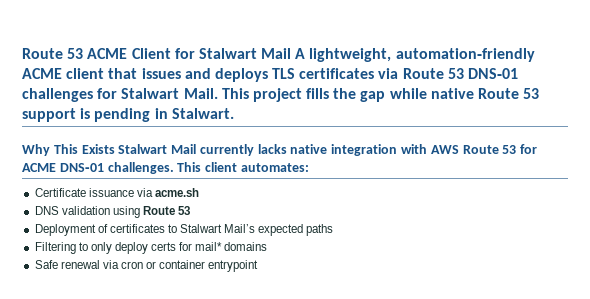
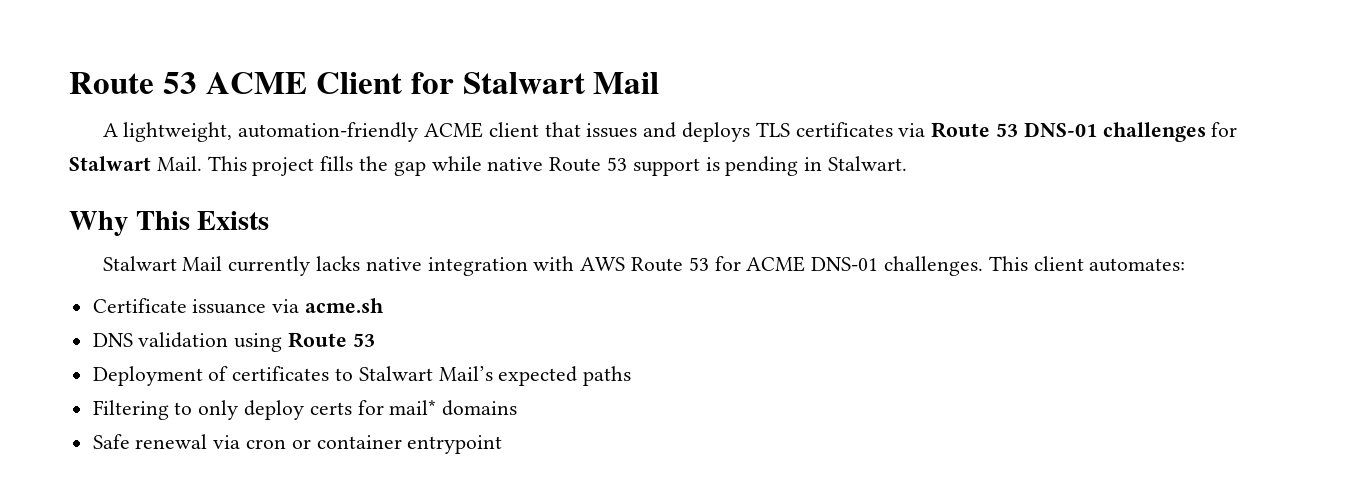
(292, 53) none -> (660, 83) //
(115, 149) none -> (270, 220) //

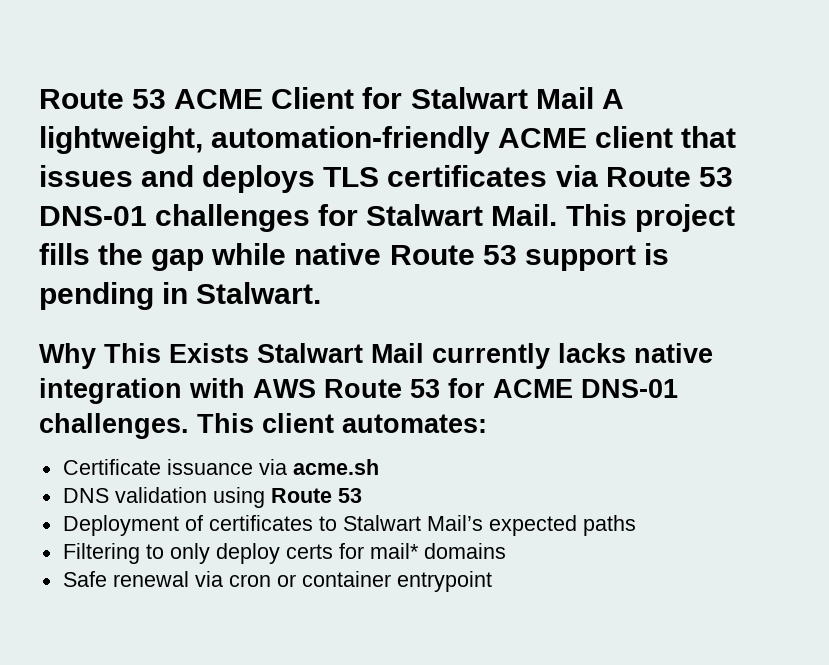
(660, 83) // -> (594, 98) none
(270, 220) // -> (249, 353) none

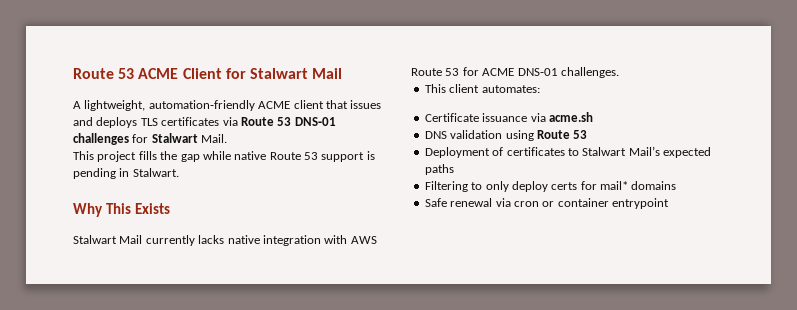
(594, 98) none -> (343, 73) //
(558, 215) none -> (228, 138) //
(249, 353) none -> (170, 208) //
(189, 426) none -> (619, 72) //

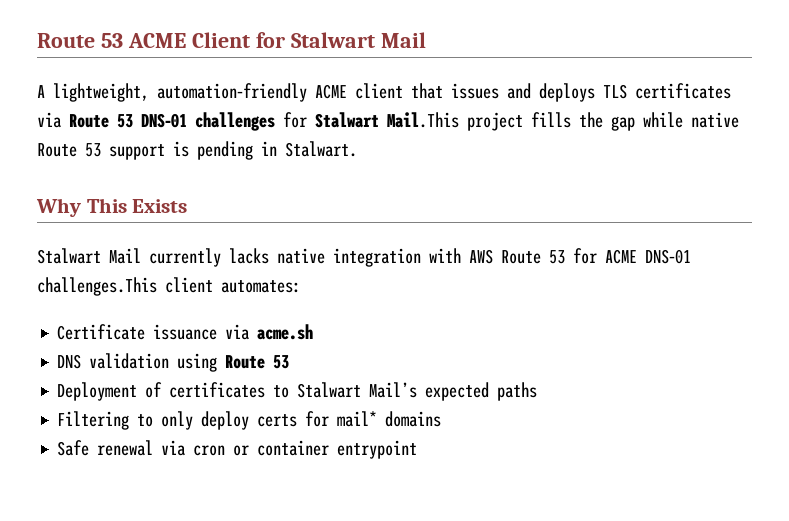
[201,134,228,143] [73,151,94,160] Mail. // This -> [387,112,459,128] Mail.This
[560,67,619,78] [424,84,446,93] challenges. // This -> [37,277,157,296] challenges.This

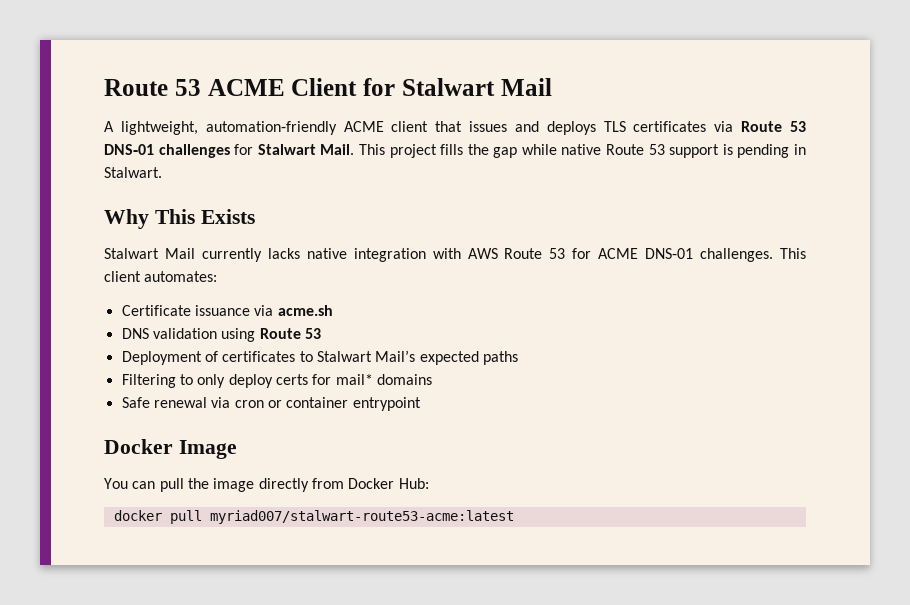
[387,112,459,128] Mail.This -> [320,144,385,155] Mail. This
[37,277,157,296] challenges.This -> [700,248,807,262] challenges. This
(418, 449) none -> [104,439,237,459] [104,478,429,492] [113,510,514,524] // Docker Image // You can pull the image directly from Docker Hub: // docker pull myriad007/stalwart-route53-acme:latest

